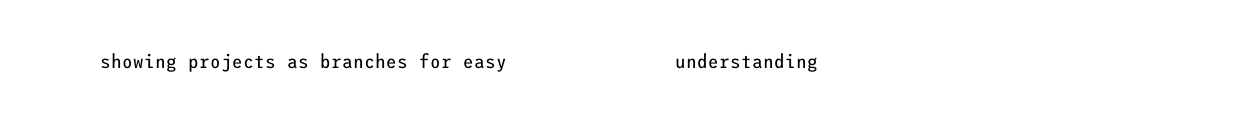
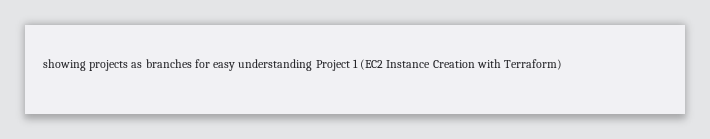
(818, 62) none -> [315,59,563,71] Project 1 (EC2 Instance Creation with Terraform)

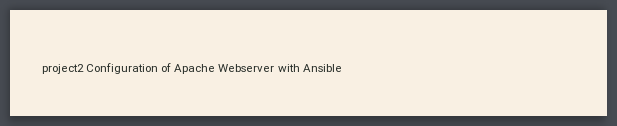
[43,59,563,71] showing projects as branches for easy understanding Project 1 (EC2 Instance Creation with Terraform) -> [42,63,342,74] project2 Configuration of Apache Webserver with Ansible

